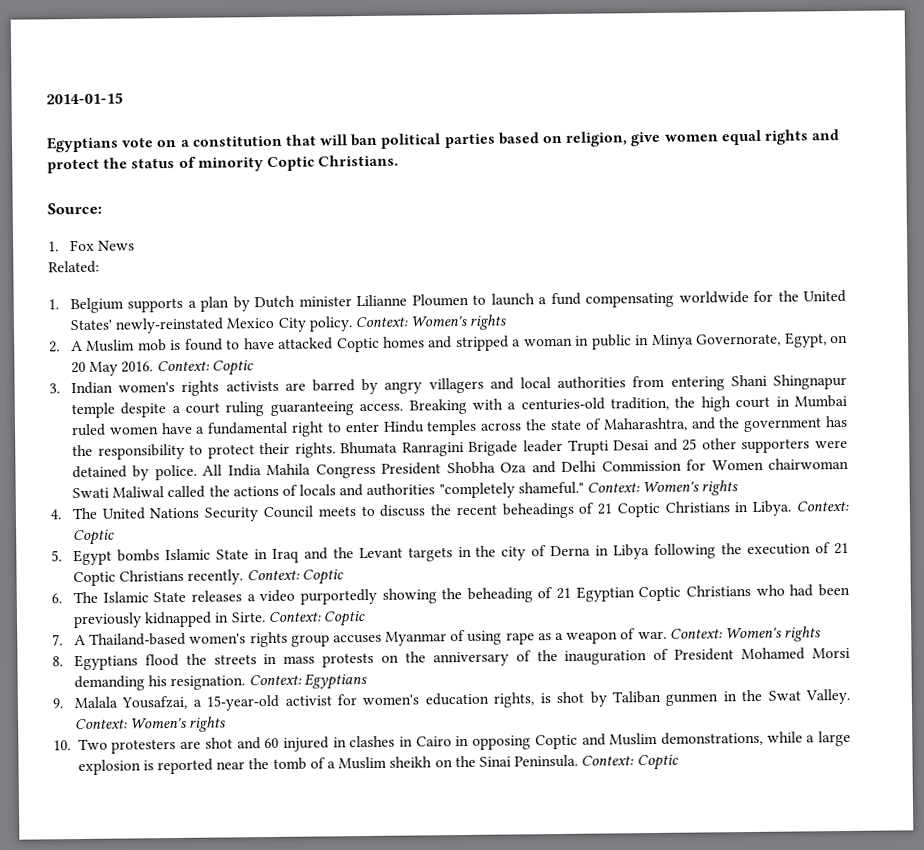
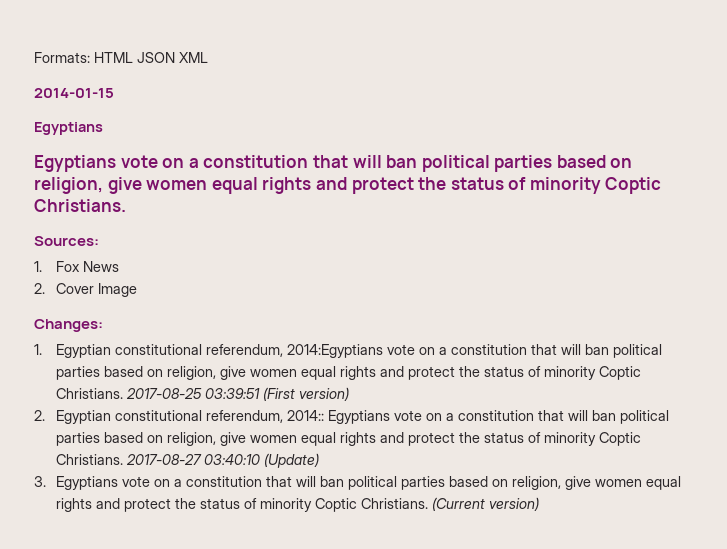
(46, 98) none -> [34,52,208,63] Formats: HTML JSON XML //
(119, 144) none -> [34,155,116,172] // Egyptians
[47,202,102,215] Source: -> [34,236,99,246] Sources:
[48,260,100,274] [48,289,846,314] [69,314,508,334] [49,332,848,353] [70,360,254,376] [49,373,847,396] [70,394,847,419] [70,415,849,437] [71,438,848,460] [71,457,849,481] [71,480,739,499] [50,500,850,522] [72,529,115,546] [51,542,849,566] [72,569,344,587] [51,583,851,605] [72,611,366,629] [52,626,822,648] [52,647,850,671] [73,673,367,692] [52,688,851,711] [74,716,227,732] [53,730,851,754] [77,754,679,776] Related: // 1. Belgium supports a plan by Dutch minister Lilianne Ploumen to launch a fund compensating worldwide for the United States' newly-reinstated Mexico City policy. Context: Women's rights // 2. A Muslim mob is found to have attacked Coptic homes and stripped a woman in public in Minya Governorate, Egypt, on 20 May 2016. Context: Coptic // 3. Indian women's rights activists are barred by angry villagers and local authorities from entering Shani Shingnapur temple despite a court ruling guaranteeing access. Breaking with a centuries-old tradition, the high court in Mumbai ruled women have a fundamental right to enter Hindu temples across the state of Maharashtra, and the government has the responsibility to protect their rights. Bhumata Ranragini Brigade leader Trupti Desai and 25 other supporters were detained by police. All India Mahila Congress President Shobha Oza and Delhi Commission for Women chairwoman Swati Maliwal called the actions of locals and authorities "completely shameful." Context: Women's rights // 4. The United Nations Security Council meets to discuss the recent beheadings of 21 Coptic Christians in Libya. Context: Coptic // 5. Egypt bombs Islamic State in Iraq and the Levant targets in the city of Derna in Libya following the execution of 21 Coptic Christians recently. Context: Coptic // 6. The Islamic State releases a video purportedly showing the beheading of 21 Egyptian Coptic Christians who had been previously kidnapped in Sirte. Context: Coptic // 7. A Thailand-based women's rights group accuses Myanmar of using rape as a weapon of war. Context: Women's rights // 8. Egyptians flood the streets in mass protests on the anniversary of the inauguration of President Mohamed Morsi demanding his resignation. Context: Egyptians // 9. Malala Yousafzai, a 15-year-old activist for women's education rights, is shot by Taliban gunmen in the Swat Valley. Context: Women's rights // 10. Two protesters are shot and 60 injured in clashes in Cairo in opposing Coptic and Muslim demonstrations, while a large explosion is reported near the tomb of a Muslim sheikh on the Sinai Peninsula. Context: Coptic -> [34,283,137,297] [34,319,103,332] [34,344,662,358] [55,366,641,380] [55,387,349,401] [34,410,669,424] [55,432,641,446] [55,453,319,468] [34,476,681,490] [55,497,539,512] 2. Cover Image // Changes: // 1. Egyptian constitutional referendum, 2014:Egyptians vote on a constitution that will ban political parties based on religion, give women equal rights and protect the status of minority Coptic Christians. 2017-08-25 03:39:51 (First version) // 2. Egyptian constitutional referendum, 2014:: Egyptians vote on a constitution that will ban political parties based on religion, give women equal rights and protect the status of minority Coptic Christians. 2017-08-27 03:40:10 (Update) // 3. Egyptians vote on a constitution that will ban political parties based on religion, give women equal rights and protect the status of minority Coptic Christians. (Current version)

